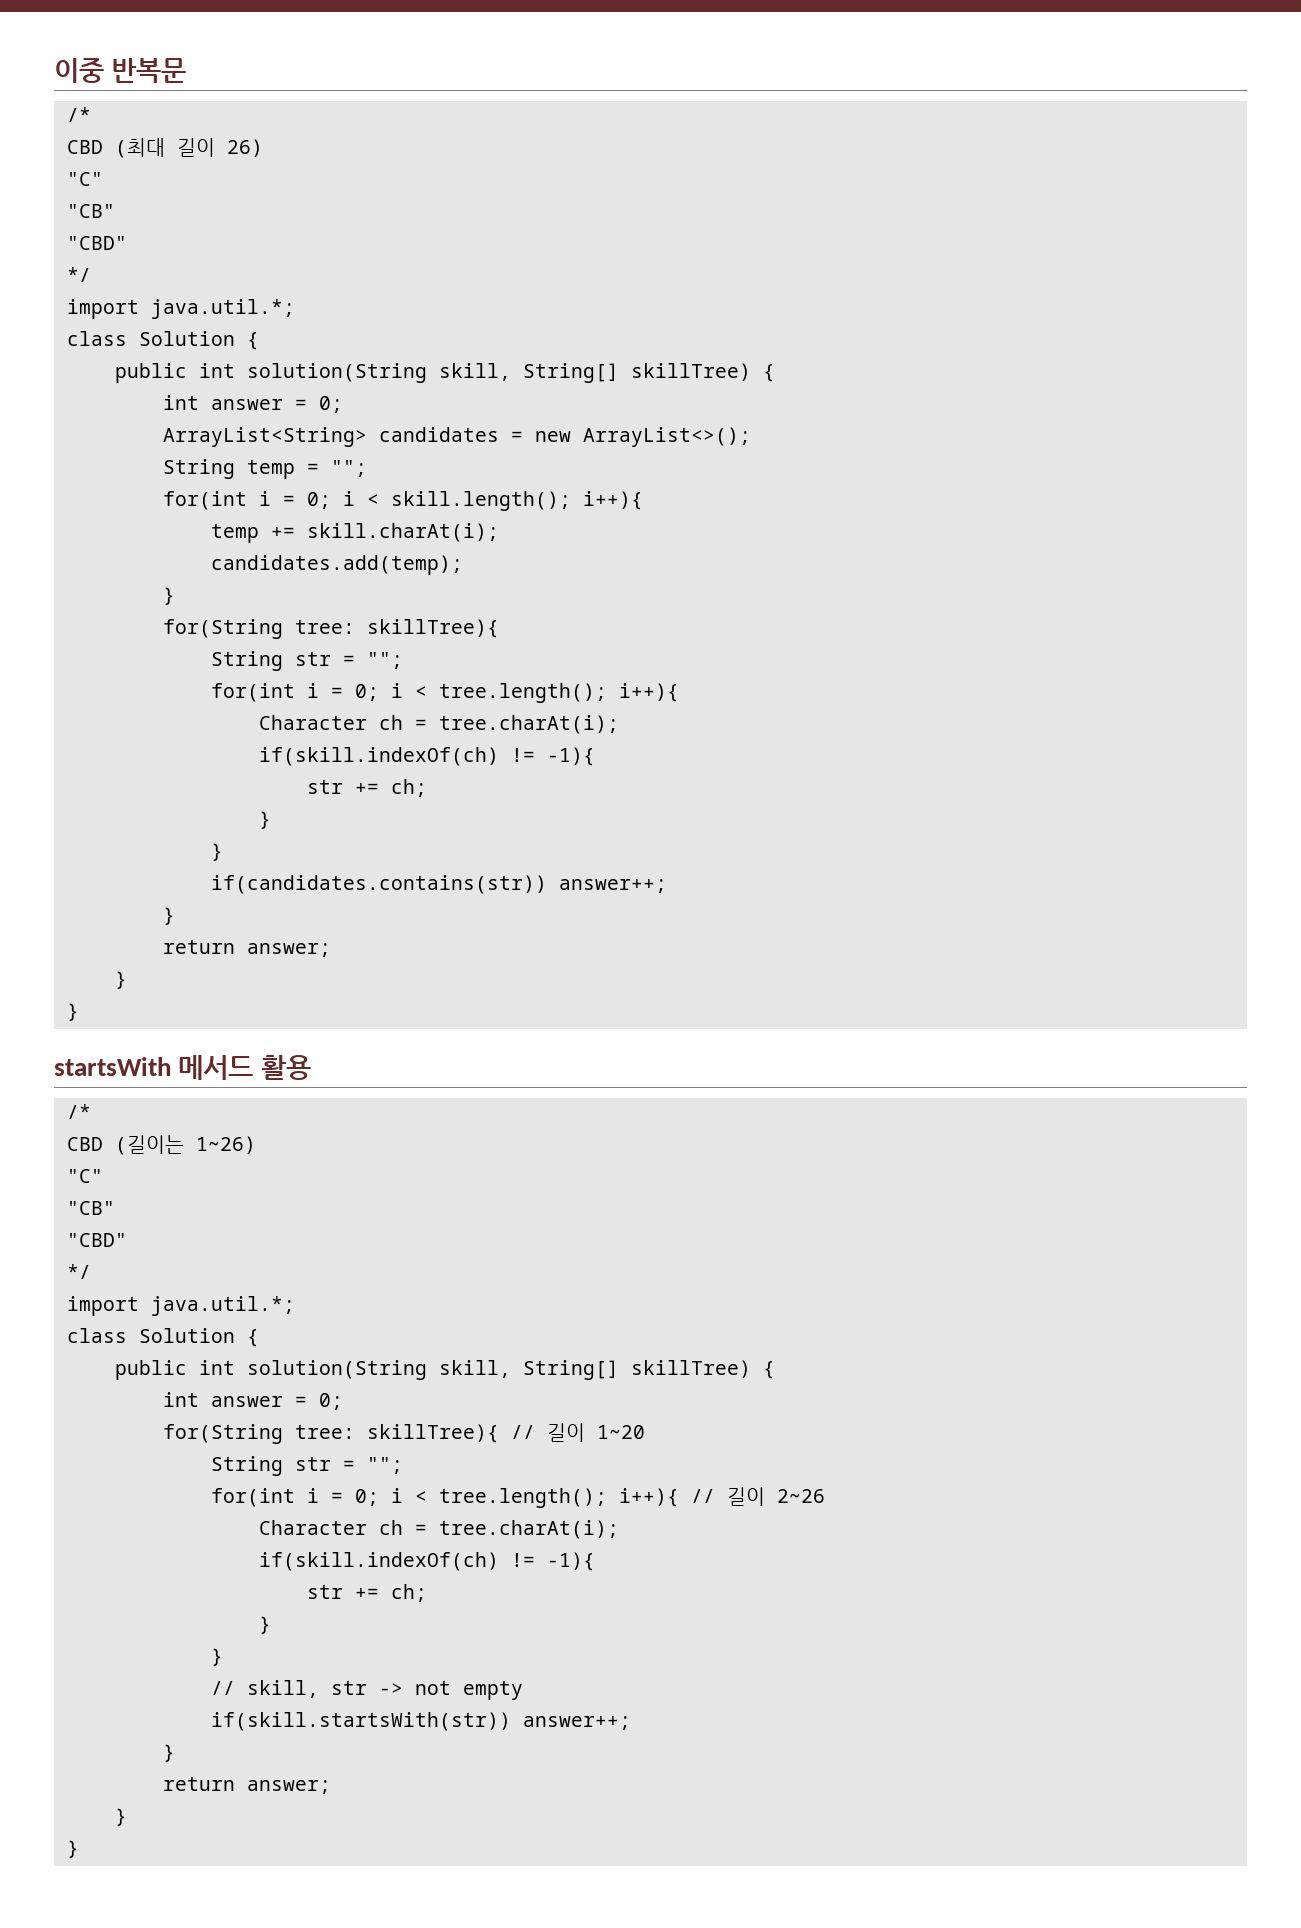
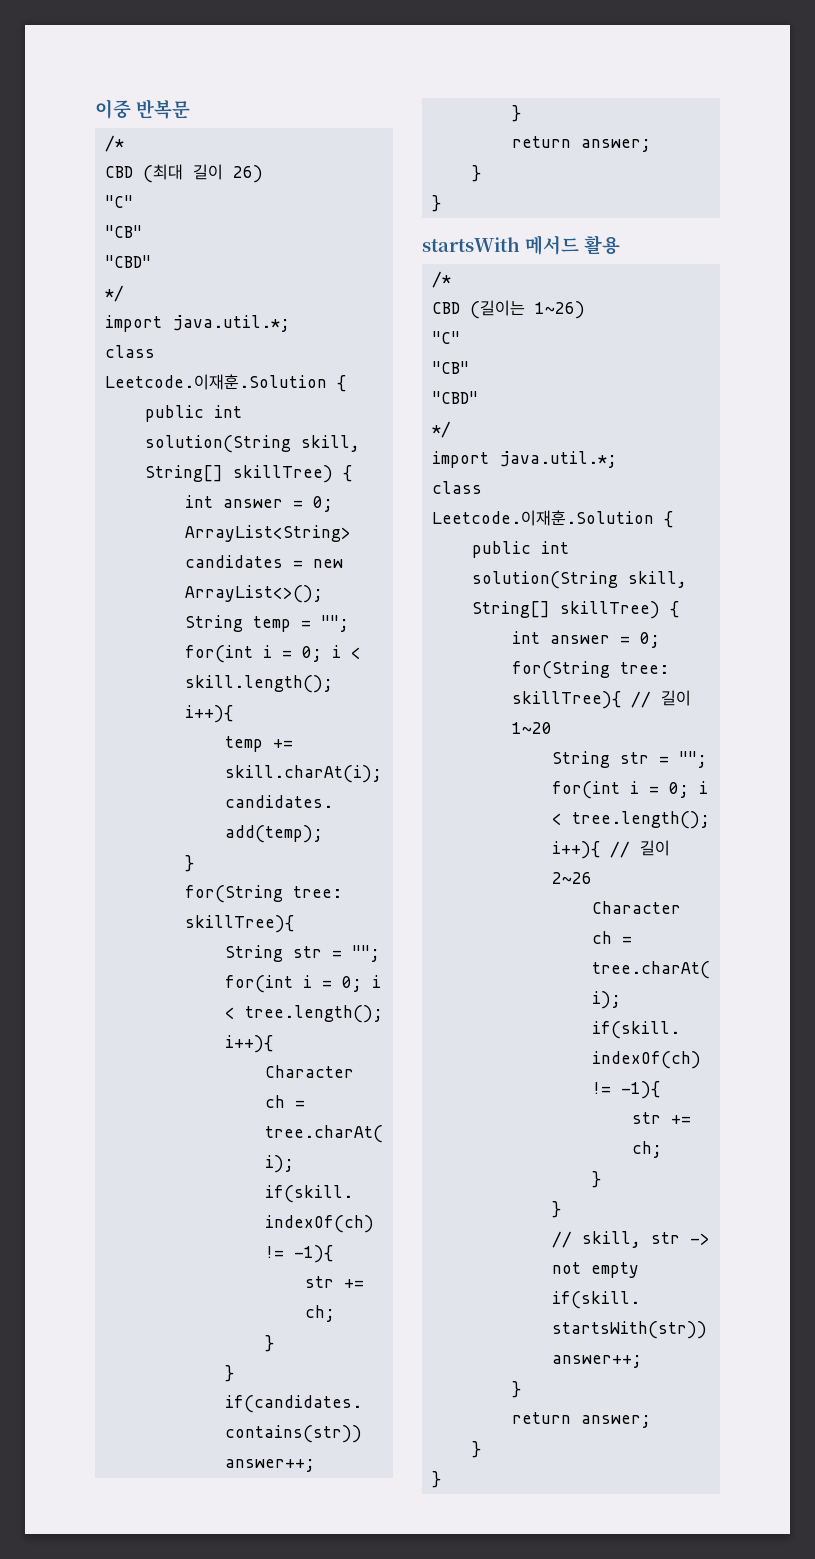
[138,331,235,346] Solution -> [104,374,327,390] Leetcode.이재훈.Solution
[138,1328,235,1343] Solution -> [431,510,654,526] Leetcode.이재훈.Solution

